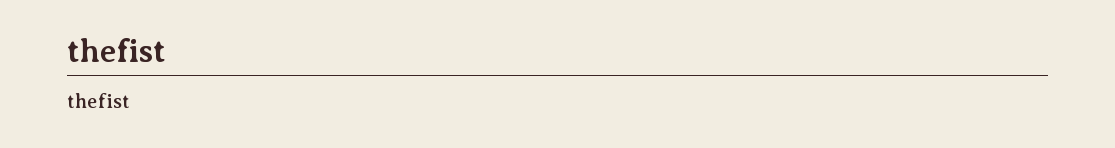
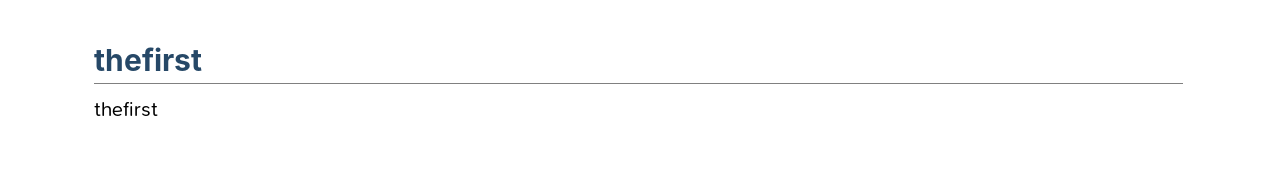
[67,38,166,62] [67,93,130,108] thefist // thefist -> [94,47,202,71] [94,101,158,117] thefirst // thefirst

